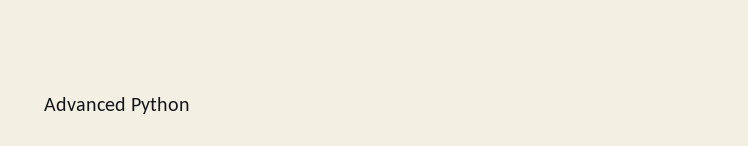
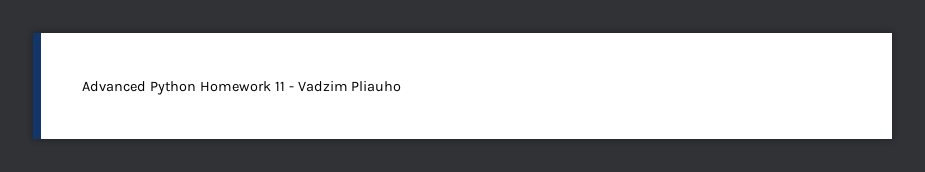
(191, 105) none -> [199,81,402,92] Homework 11 - Vadzim Pliauho

